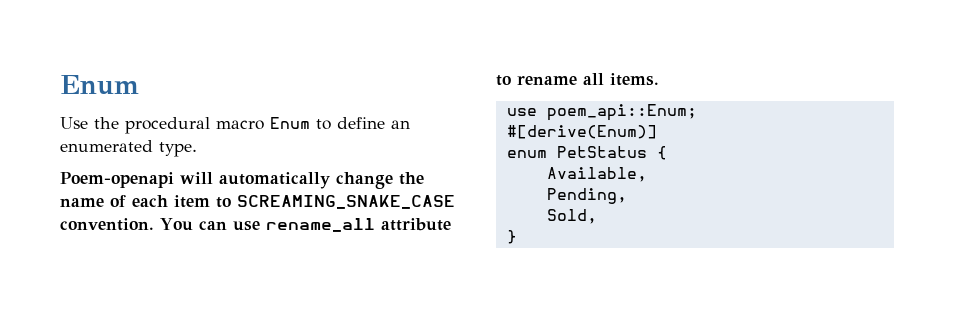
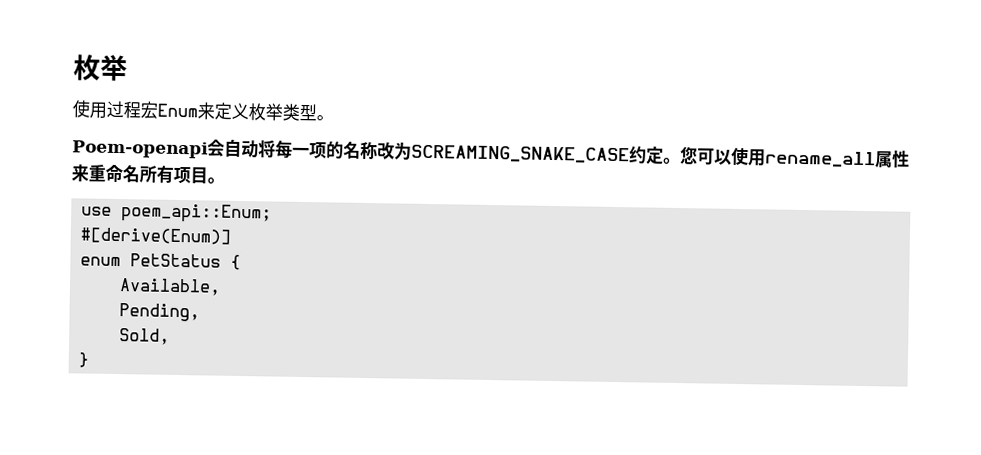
[60,75,139,95] [60,117,410,134] [60,140,197,157] [60,172,424,189] [60,195,455,209] [60,218,451,232] [496,73,659,86] Enum // Use the procedural macro Enum to define an enumerated type. // Poem-openapi will automatically change the name of each item to SCREAMING_SNAKE_CASE convention. You can use rename_all attribute to rename all items. -> [73,54,128,82] [72,99,334,122] [72,138,910,168] [71,164,225,184] 枚举 // 使用过程宏Enum来定义枚举类型。 // Poem-openapi会自动将每一项的名称改为SCREAMING_SNAKE_CASE约定。您可以使用rename_all属性来重命名所有项目。

